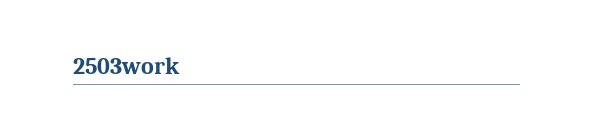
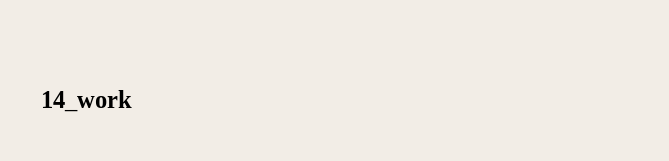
[73,57,180,74] 2503work -> [41,90,132,112] 14_work

